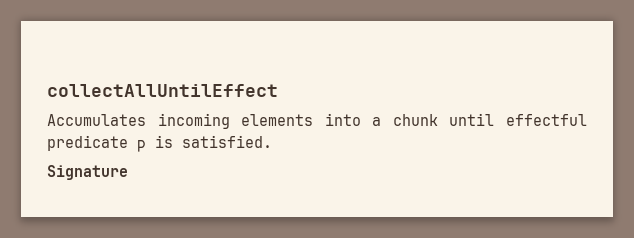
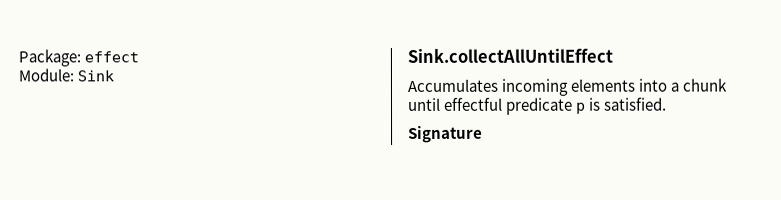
[47,84,278,97] collectAllUntilEffect -> [18,49,140,67] [18,68,115,82] [407,48,613,63] Package: effect // Module: Sink // Sink.collectAllUntilEffect

